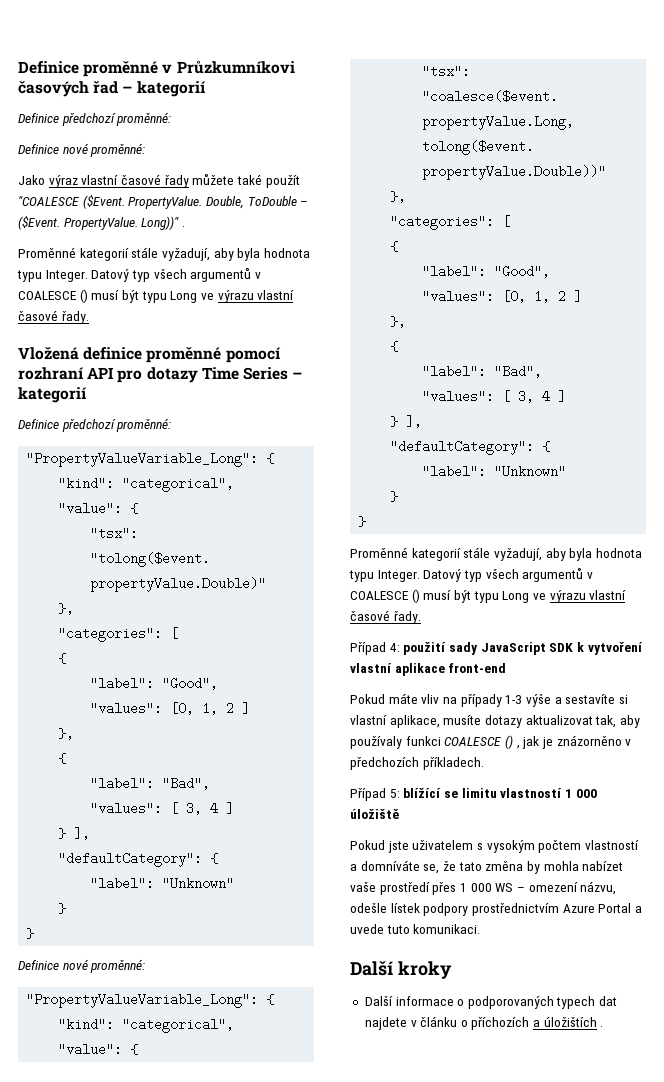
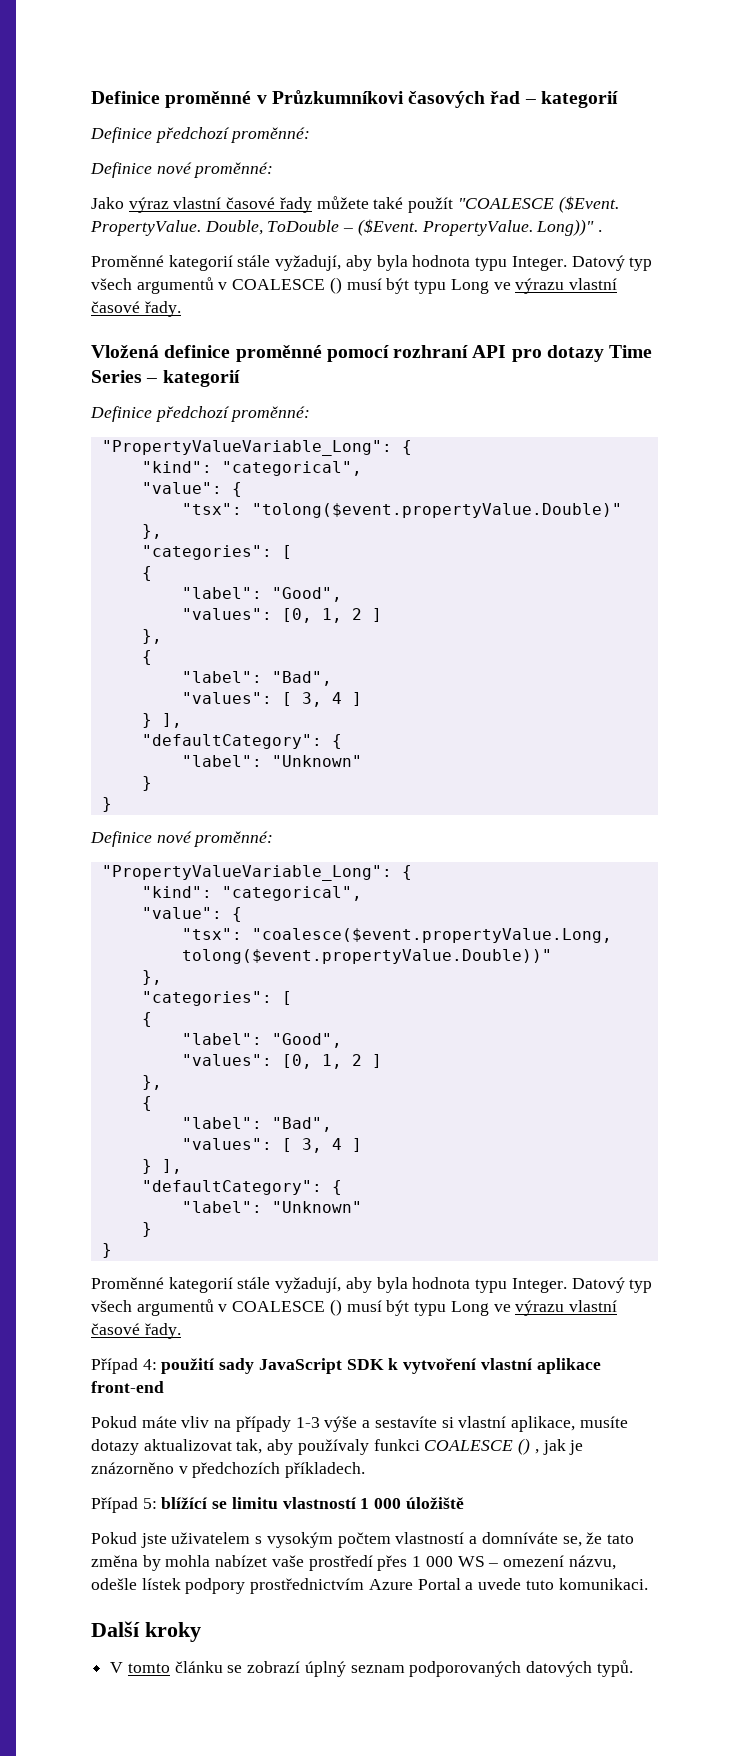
[364,996,618,1009] [364,1016,604,1030] Další informace o podporovaných typech dat najdete v článku o příchozích a úložištích . -> [110,1660,633,1677] V tomto článku se zobrazí úplný seznam podporovaných datových typů.

